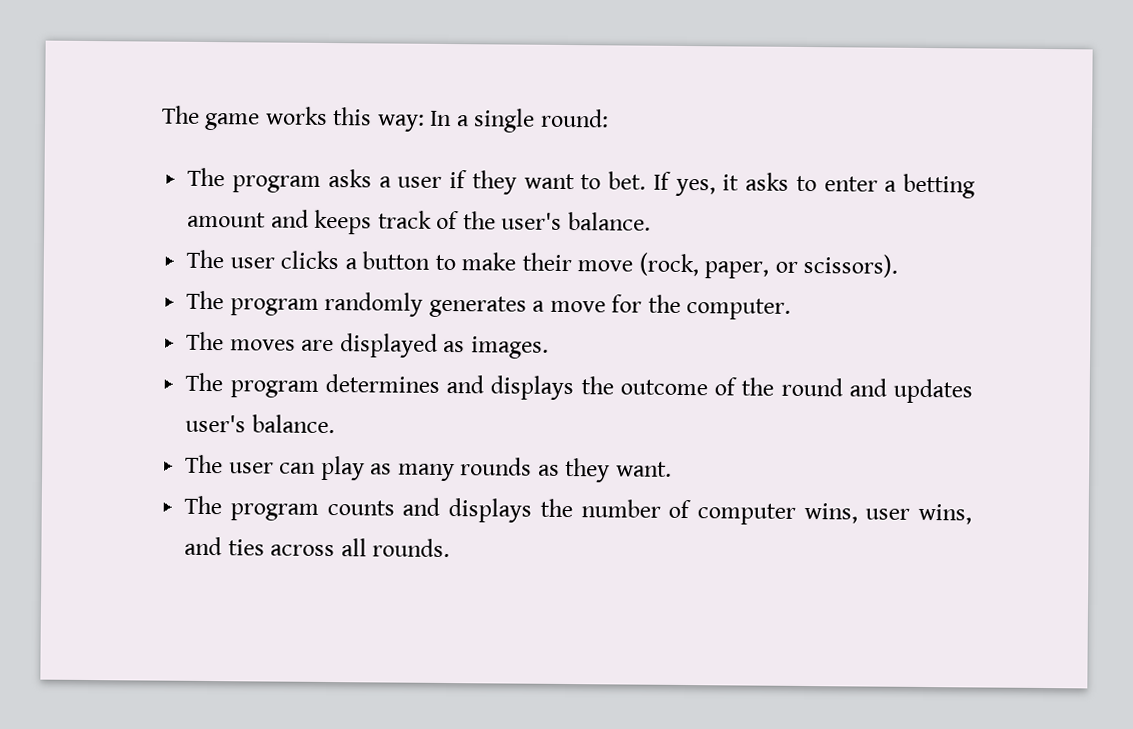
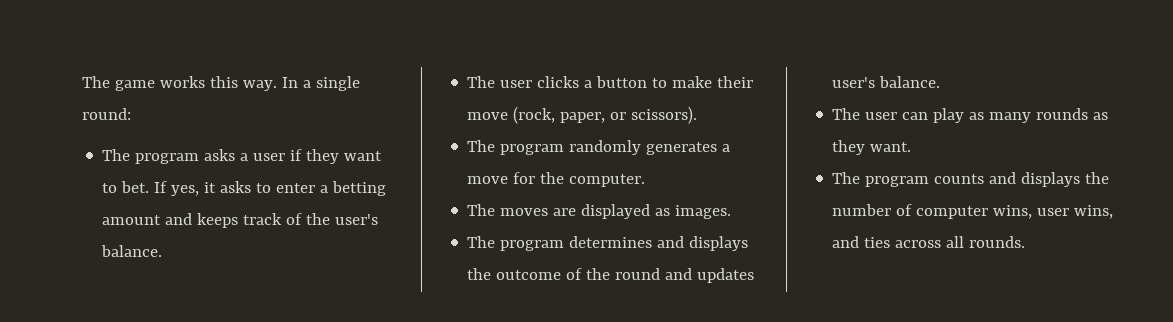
[376,114,425,132] way: -> [242,80,277,91] way.

